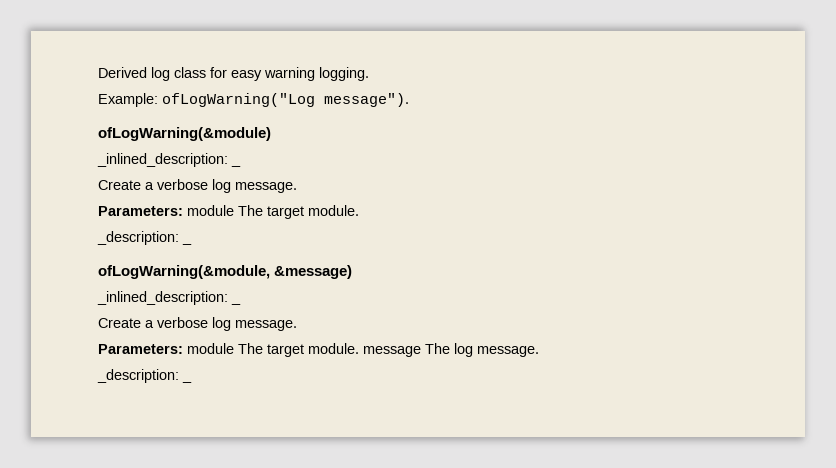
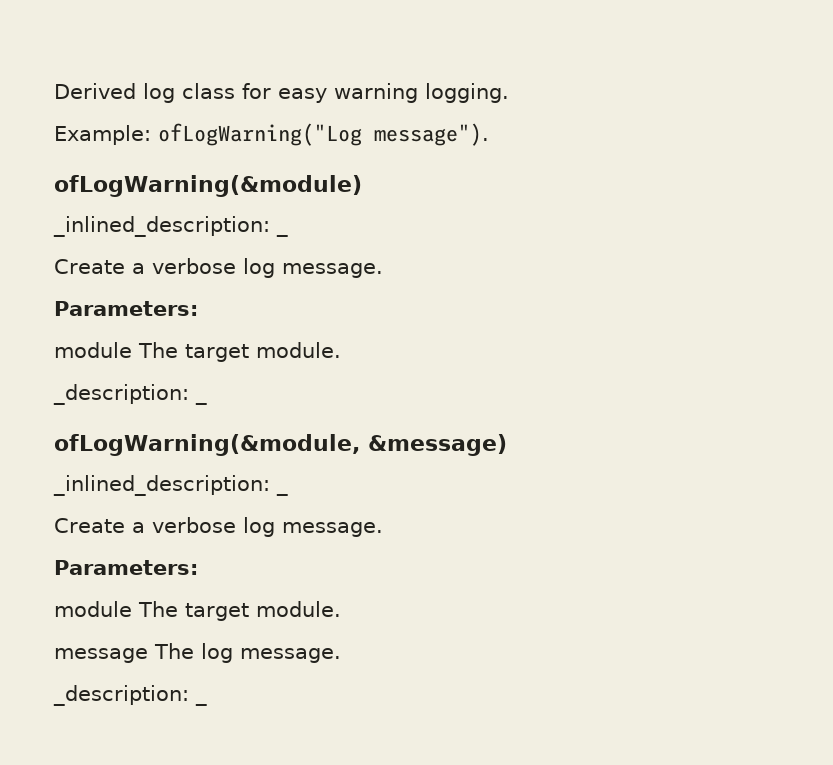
(183, 211) none -> (198, 308) //
[187,343,359,357] module The target module. -> [54,601,341,621] // module The target module. //

